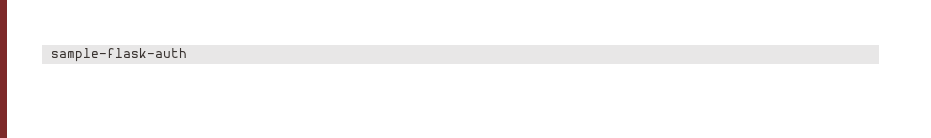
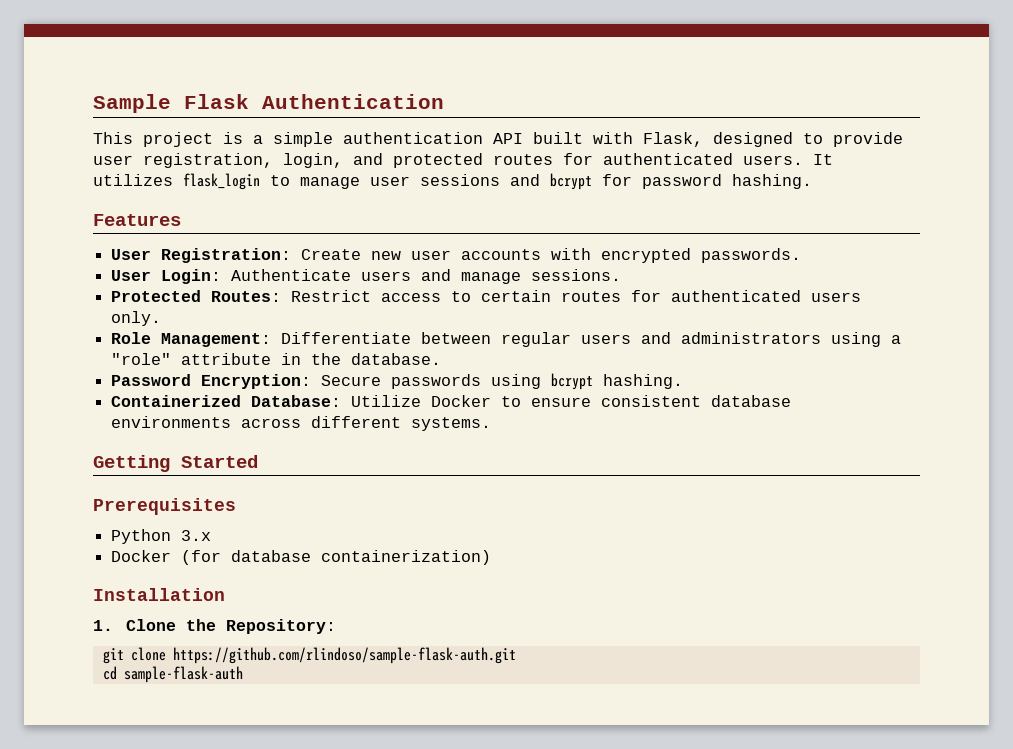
(51, 55) none -> [93,94,444,113] [93,132,903,147] [93,153,833,168] [93,173,812,190] [93,214,181,226] [111,248,802,263] [111,269,622,284] [111,290,862,302] [111,311,162,326] [111,332,902,347] [111,353,442,365] [111,373,684,390] [111,395,792,407] [111,416,492,431] [93,455,258,472] [93,498,236,515] [111,529,212,544] [111,550,492,565] [93,588,225,601] [93,619,336,634] [102,647,516,664] [102,666,117,680] Sample Flask Authentication // This project is a simple authentication API built with Flask, designed to provide user registration, login, and protected routes for authenticated users. It utilizes flask_login to manage user sessions and bcrypt for password hashing. // Features // User Registration: Create new user accounts with encrypted passwords. // User Login: Authenticate users and manage sessions. // Protected Routes: Restrict access to certain routes for authenticated users only. // Role Management: Differentiate between regular users and administrators using a "role" attribute in the database. // Password Encryption: Secure passwords using bcrypt hashing. // Containerized Database: Utilize Docker to ensure consistent database environments across different systems. // Getting Started // Prerequisites // Python 3.x // Docker (for database containerization) // Installation // 1. Clone the Repository: // git clone https://github.com/rlindoso/sample-flask-auth.git // cd

